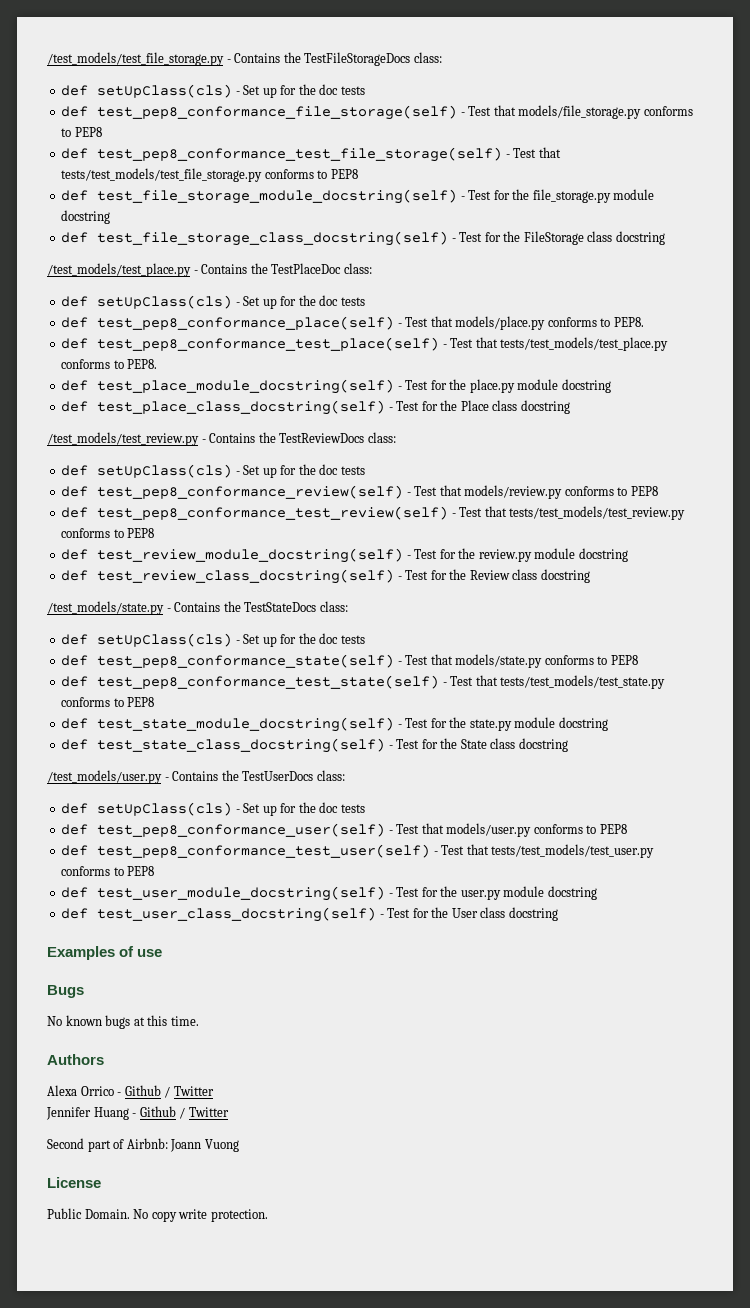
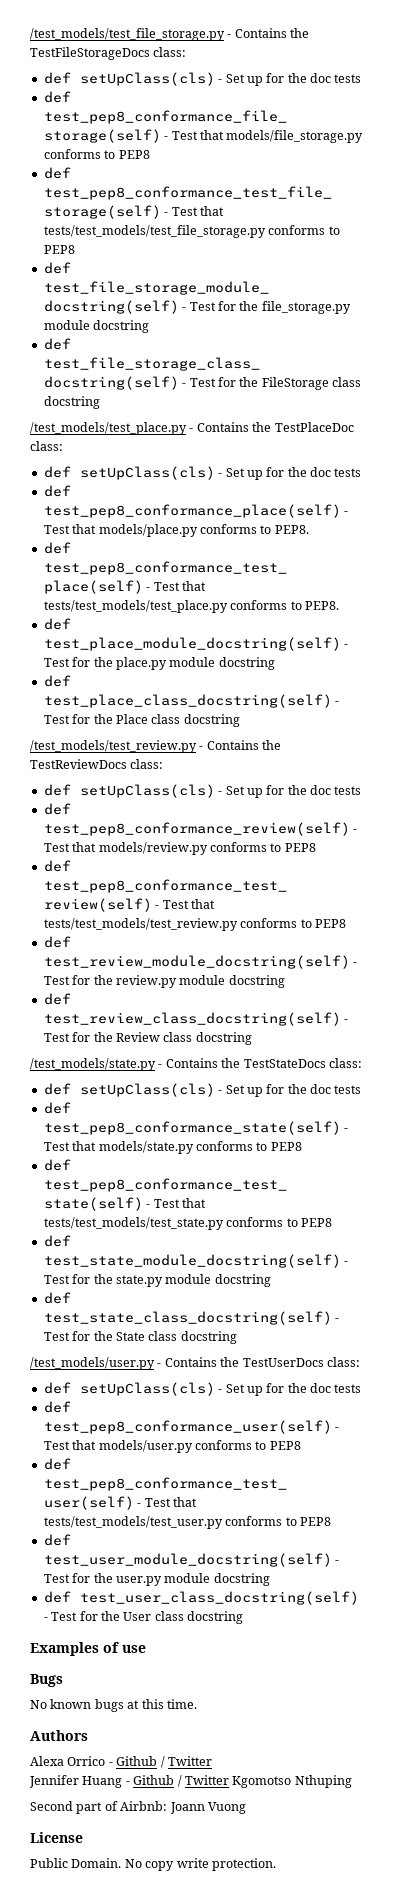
(229, 1112) none -> [232,1775,352,1788] Kgomotso Nthuping

